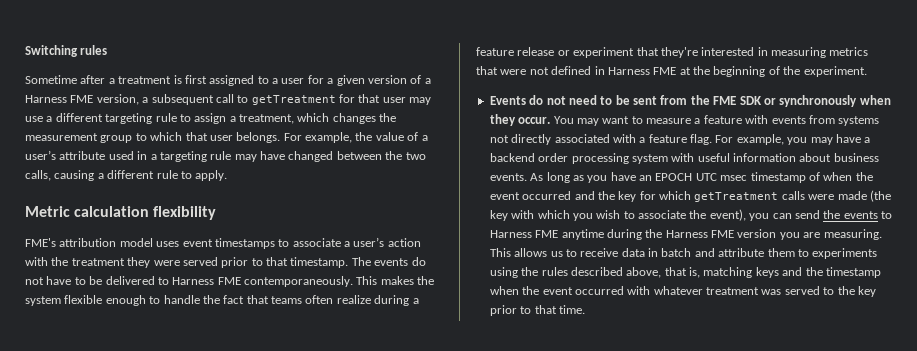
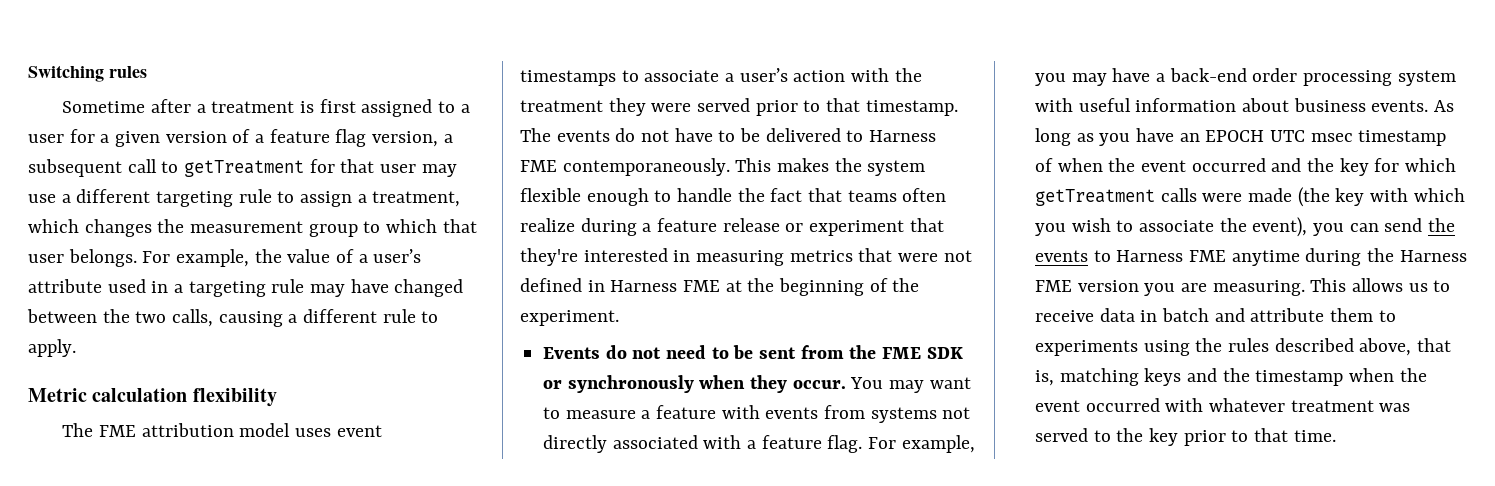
[25,95,94,103] Harness FME -> [269,129,367,147] feature flag
[25,238,56,247] FME's -> [62,423,137,437] The FME
[489,153,535,162] backend -> [1169,68,1247,82] back-end

